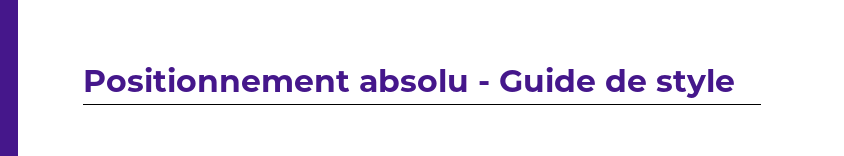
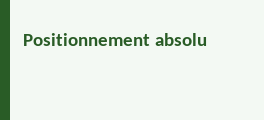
[478,67,735,98] - Guide de style -> (208, 39) none

